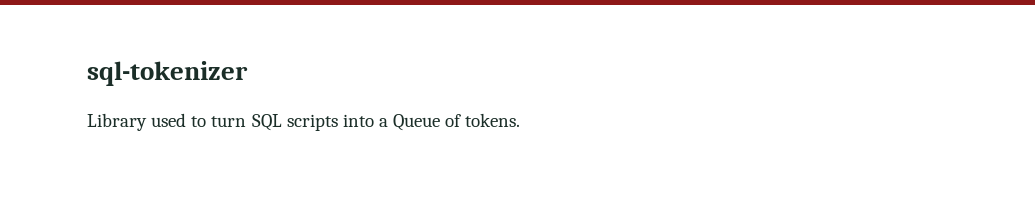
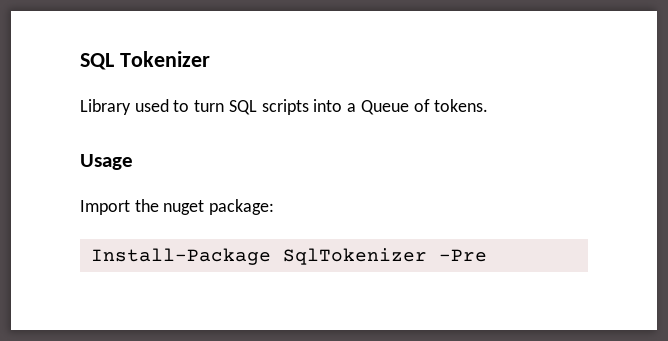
[87,61,248,86] sql-tokenizer -> [80,51,210,70] SQL Tokenizer
(521, 120) none -> [80,154,133,170] [80,199,275,215] [90,248,487,265] // Usage // Import the nuget package: // Install-Package SqlTokenizer -Pre

